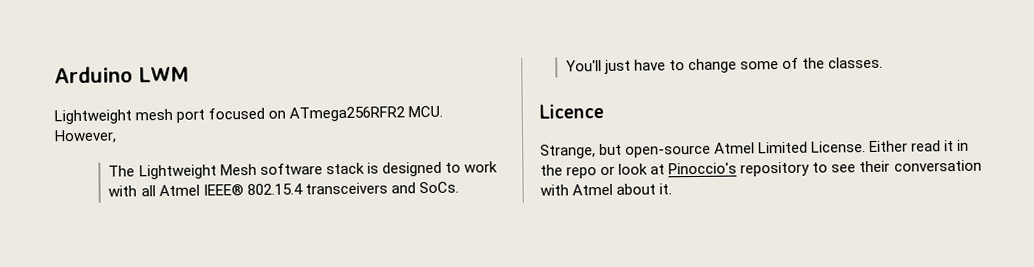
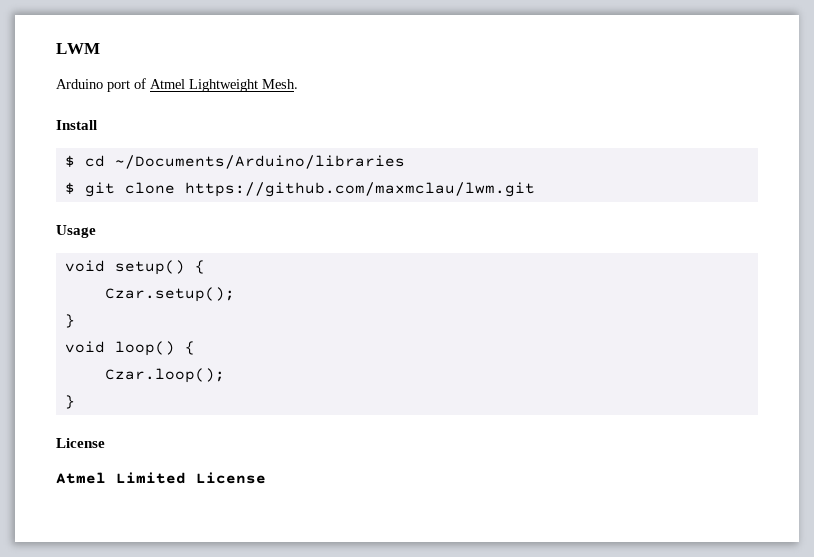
[54,66,133,84] Arduino -> (56, 48) none
[54,105,444,125] [54,129,117,144] [108,161,498,180] [108,181,459,197] [565,56,884,75] [539,104,604,119] [540,139,970,159] [540,159,982,179] [540,183,673,196] Lightweight mesh port focused on ATmega256RFR2 MCU. However, // The Lightweight Mesh software stack is designed to work with all Atmel IEEE® 802.15.4 transceivers and SoCs. // You'll just have to change some of the classes. // Licence // Strange, but open-source Atmel Limited License. Either read it in the repo or look at Pinoccio's repository to see their conversation with Atmel about it. -> [56,78,298,92] [56,120,97,130] [64,155,405,169] [64,182,535,197] [56,225,96,238] [64,260,205,275] [104,287,235,302] [64,314,75,328] [64,341,195,356] [104,368,225,383] [64,395,75,409] [56,438,105,448] [56,472,266,484] Arduino port of Atmel Lightweight Mesh. // Install // $ cd ~/Documents/Arduino/libraries // $ git clone https://github.com/maxmclau/lwm.git // Usage // void setup() { // Czar.setup(); // } // void loop() { // Czar.loop(); // } // License // Atmel Limited License

